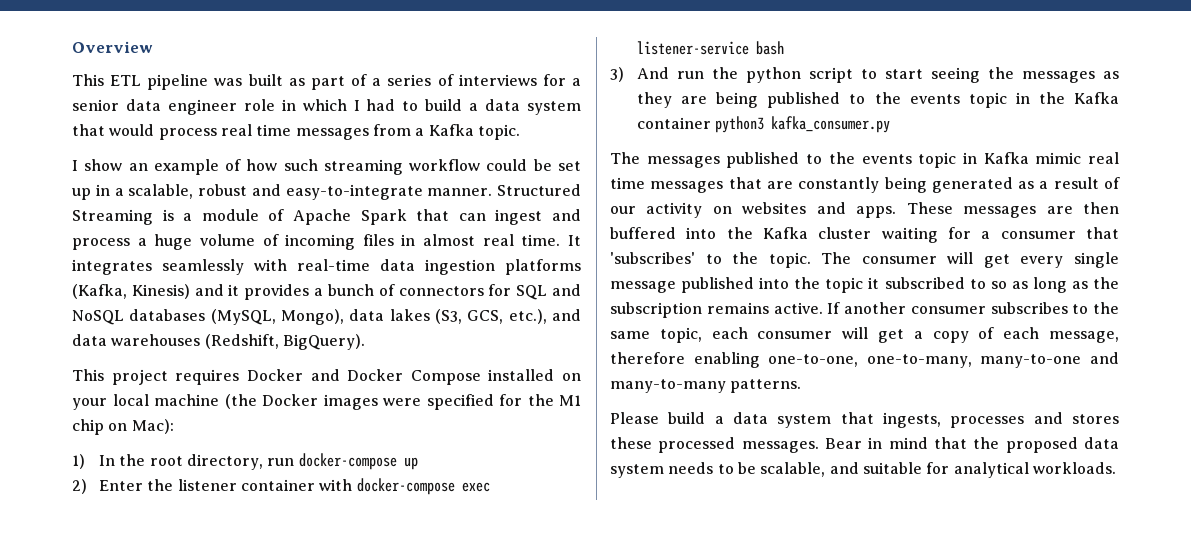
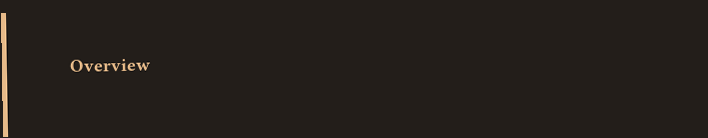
[72,74,581,90] [72,99,582,115] [72,124,520,140] [72,159,581,175] [72,184,581,200] [72,209,582,225] [72,234,581,250] [72,259,581,275] [72,284,581,300] [72,309,581,325] [72,334,365,350] [72,369,581,385] [72,394,581,410] [72,419,174,435] [72,453,418,470] [72,478,490,495] [637,41,785,55] [610,67,1119,83] [637,92,1119,108] [637,116,891,133] [610,152,1119,168] [610,177,1120,193] [610,202,1119,218] [610,227,1119,243] [610,252,1119,268] [610,277,1119,293] [610,302,1119,318] [610,327,1119,343] [610,352,1119,368] [610,379,802,393] [610,412,1119,428] [610,437,1119,453] [610,462,1116,478] // This ETL pipeline was built as part of a series of interviews for a senior data engineer role in which I had to build a data system that would process real time messages from a Kafka topic. // I show an example of how such streaming workflow could be set up in a scalable, robust and easy-to-integrate manner. Structured Streaming is a module of Apache Spark that can ingest and process a huge volume of incoming files in almost real time. It integrates seamlessly with real-time data ingestion platforms (Kafka, Kinesis) and it provides a bunch of connectors for SQL and NoSQL databases (MySQL, Mongo), data lakes (S3, GCS, etc.), and data warehouses (Redshift, BigQuery). // This project requires Docker and Docker Compose installed on your local machine (the Docker images were specified for the M1 chip on Mac): // 1) In the root directory, run docker-compose up // 2) Enter the listener container with docker-compose exec listener-service bash // 3) And run the python script to start seeing the messages as they are being published to the events topic in the Kafka container python3 kafka_consumer.py // The messages published to the events topic in Kafka mimic real time messages that are constantly being generated as a result of our activity on websites and apps. These messages are then buffered into the Kafka cluster waiting for a consumer that 'subscribes' to the topic. The consumer will get every single message published into the topic it subscribed to so as long as the subscription remains active. If another consumer subscribes to the same topic, each consumer will get a copy of each message, therefore enabling one-to-one, one-to-many, many-to-one and many-to-many patterns. // Please build a data system that ingests, processes and stores these processed messages. Bear in mind that the proposed data system needs to be scalable, and suitable for analytical workloads. -> (151, 65) none

